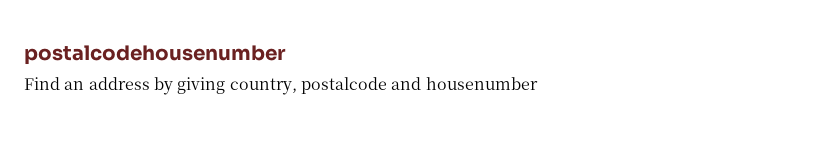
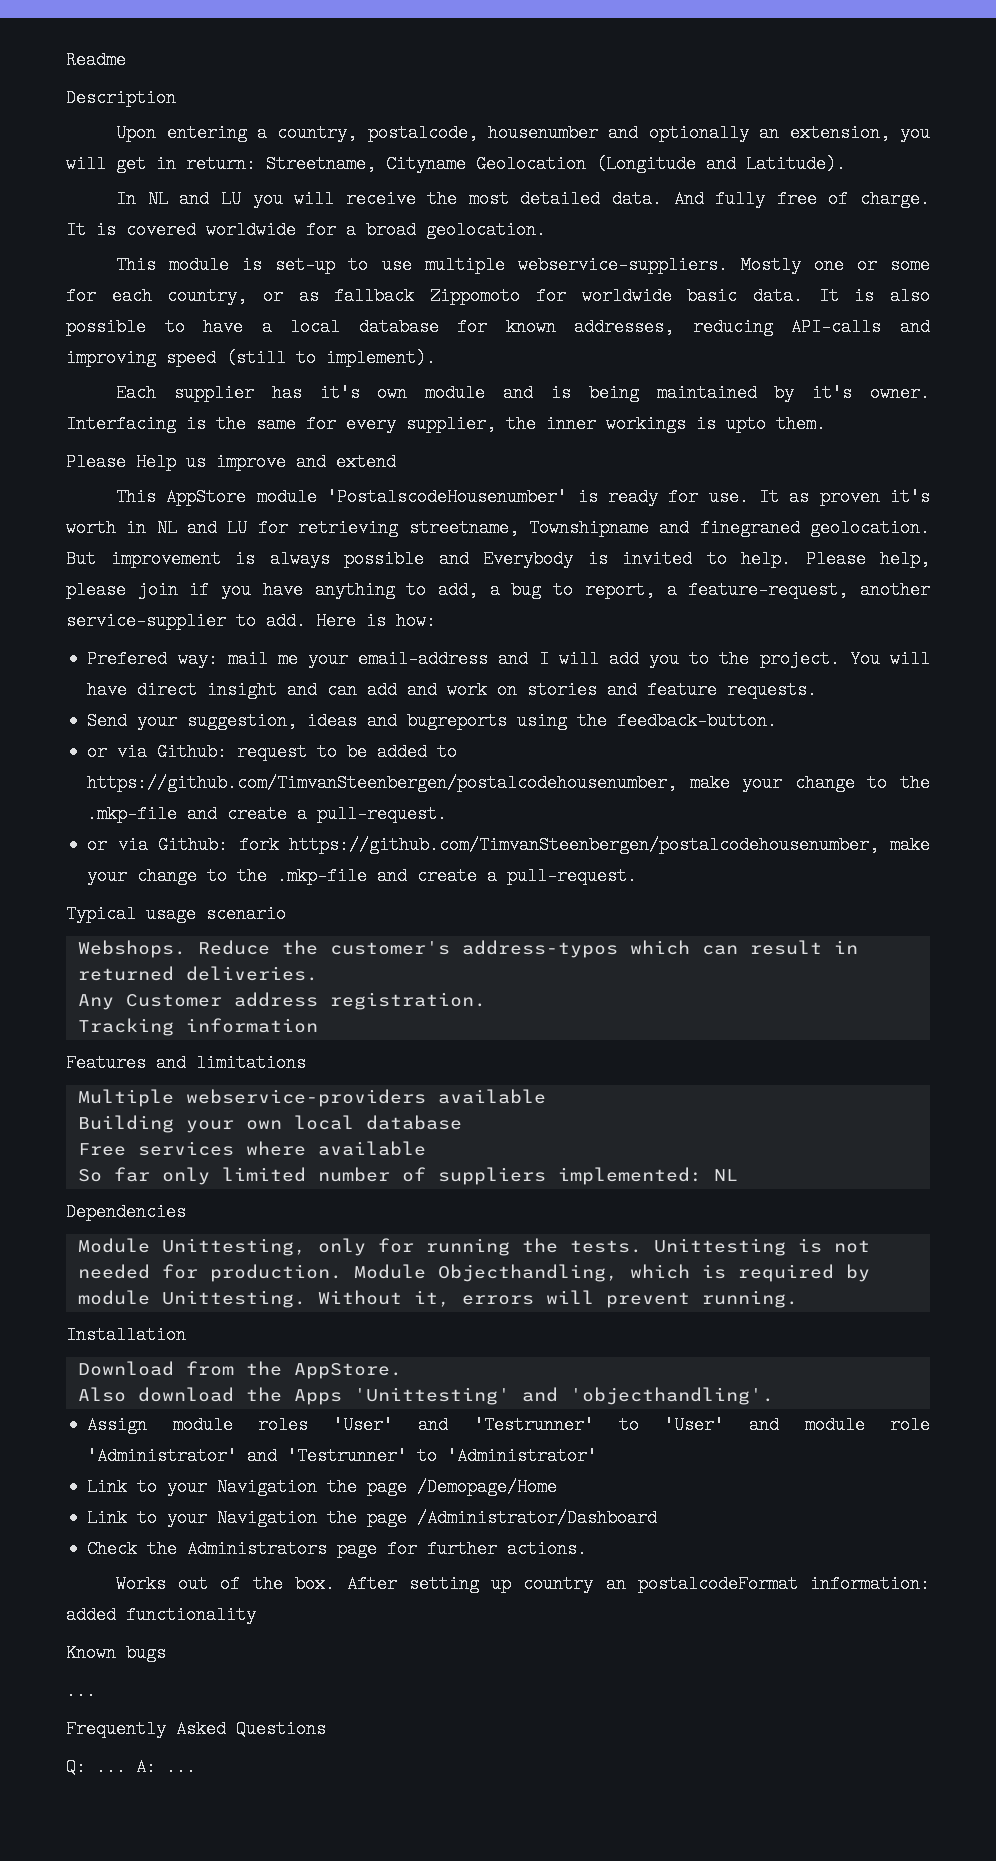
[24,45,286,65] [24,77,538,95] postalcodehousenumber // Find an address by giving country, postalcode and housenumber -> [66,51,126,69] [66,89,176,107] [116,124,930,142] [66,155,846,173] [116,190,930,208] [66,221,546,239] [116,256,931,274] [66,287,931,305] [66,318,930,336] [66,349,436,367] [116,384,931,402] [66,415,826,433] [66,453,396,471] [116,488,930,506] [66,519,931,537] [66,550,930,568] [66,581,930,599] [66,612,436,630] [87,650,930,668] [87,681,818,699] [87,712,778,730] [87,743,458,761] [87,774,930,792] [87,805,448,823] [87,836,930,854] [87,867,638,885] [66,905,286,923] [77,940,858,958] [77,966,318,981] [77,992,486,1010] [77,1018,318,1036] [66,1054,306,1072] [77,1089,546,1107] [77,1115,462,1133] [77,1141,426,1156] [77,1167,738,1185] [66,1203,186,1221] [77,1238,870,1256] [77,1264,870,1282] [77,1290,798,1308] [66,1326,186,1344] [77,1361,402,1379] [77,1387,774,1405] [87,1416,930,1434] [87,1447,598,1465] [87,1478,558,1496] [87,1509,658,1527] [87,1540,588,1558] [116,1575,931,1593] [66,1606,256,1624] [66,1644,166,1662] [66,1682,96,1700] [66,1720,326,1738] [66,1758,196,1776] Readme // Description // Upon entering a country, postalcode, housenumber and optionally an extension, you will get in return: Streetname, Cityname Geolocation (Longitude and Latitude). // In NL and LU you will receive the most detailed data. And fully free of charge. It is covered worldwide for a broad geolocation. // This module is set-up to use multiple webservice-suppliers. Mostly one or some for each country, or as fallback Zippomoto for worldwide basic data. It is also possible to have a local database for known addresses, reducing API-calls and improving speed (still to implement). // Each supplier has it's own module and is being maintained by it's owner. Interfacing is the same for every supplier, the inner workings is upto them. // Please Help us improve and extend // This AppStore module 'PostalscodeHousenumber' is ready for use. It as proven it's worth in NL and LU for retrieving streetname, Townshipname and finegraned geolocation. But improvement is always possible and Everybody is invited to help. Please help, please join if you have anything to add, a bug to report, a feature-request, another service-supplier to add. Here is how: // Prefered way: mail me your email-address and I will add you to the project. You will have direct insight and can add and work on stories and feature requests. // Send your suggestion, ideas and bugreports using the feedback-button. // or via Github: request to be added to https://github.com/TimvanSteenbergen/postalcodehousenumber, make your change to the .mkp-file and create a pull-request. // or via Github: fork https://github.com/TimvanSteenbergen/postalcodehousenumber, make your change to the .mkp-file and create a pull-request. // Typical usage scenario // Webshops. Reduce the customer's address-typos which can result in returned deliveries. // Any Customer address registration. // Tracking information // Features and limitations // Multiple webservice-providers available // Building your own local database // Free services where available // So far only limited number of suppliers implemented: NL // Dependencies // Module Unittesting, only for running the tests. Unittesting is not needed for production. Module Objecthandling, which is required by module Unittesting. Without it, errors will prevent running. // Installation // Download from the AppStore. // Also download the Apps 'Unittesting' and 'objecthandling'. // Assign module roles 'User' and 'Testrunner' to 'User' and module role 'Administrator' and 'Testrunner' to 'Administrator' // Link to your Navigation the page /Demopage/Home // Link to your Navigation the page /Administrator/Dashboard // Check the Administrators page for further actions. // Works out of the box. After setting up country an postalcodeFormat information: added functionality // Known bugs // ... // Frequently Asked Questions // Q: ... A: ...

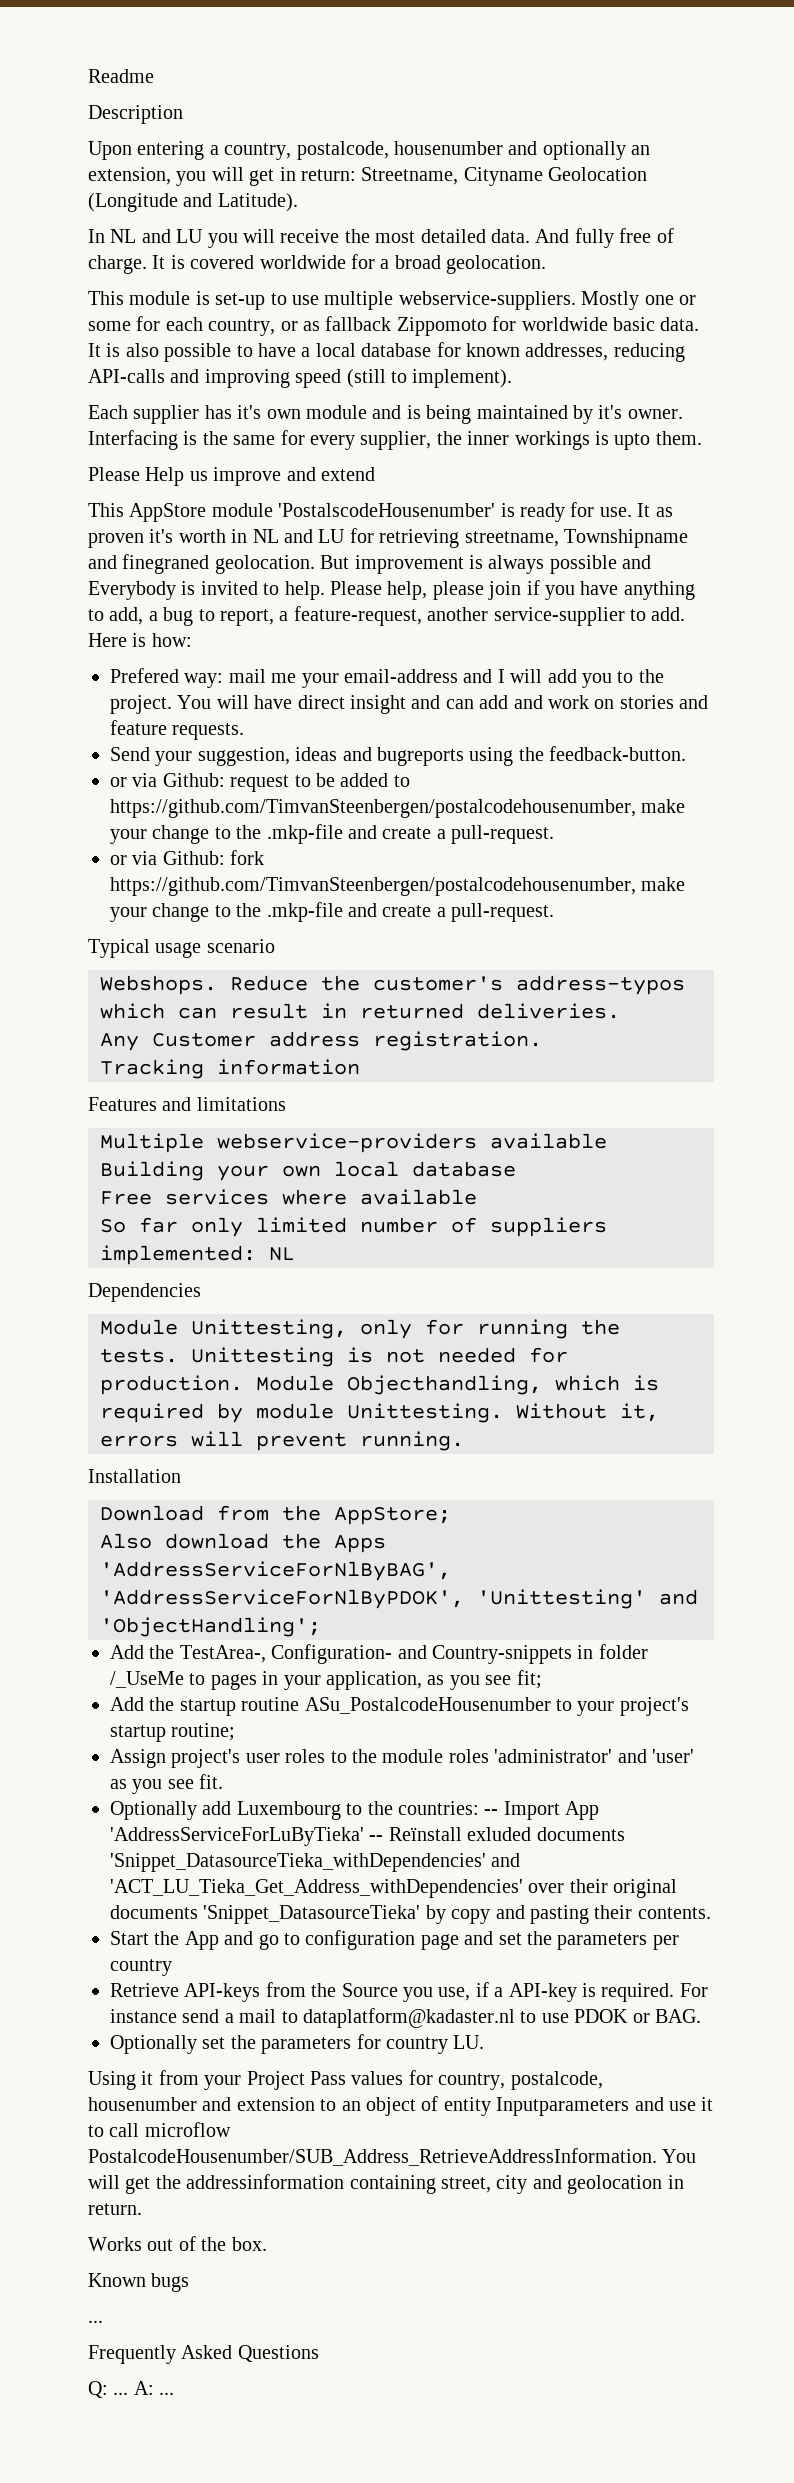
[293,1363,402,1379] AppStore. -> [334,1507,451,1525] AppStore;
[353,1387,774,1405] [87,1416,930,1434] [87,1447,598,1465] [87,1478,558,1496] [87,1509,658,1527] [87,1540,588,1558] 'Unittesting' and 'objecthandling'. // Assign module roles 'User' and 'Testrunner' to 'User' and module role 'Administrator' and 'Testrunner' to 'Administrator' // Link to your Navigation the page /Demopage/Home // Link to your Navigation the page /Administrator/Dashboard // Check the Administrators page for further actions. -> [100,1561,451,1581] [100,1589,698,1609] [100,1617,321,1637] [110,1644,648,1664] [110,1670,542,1690] [110,1697,689,1716] [110,1723,236,1742] [110,1749,694,1768] [110,1774,224,1794] [110,1801,600,1820] [110,1827,625,1846] [110,1853,521,1872] [110,1879,678,1898] [110,1905,711,1924] [110,1930,679,1950] [110,1959,172,1976] [110,1982,708,2002] [110,2008,701,2028] [110,2034,485,2054] [88,2070,603,2090] [88,2096,714,2116] [88,2122,231,2137] [88,2148,697,2166] [88,2174,684,2194] [88,2203,142,2215] 'AddressServiceForNlByBAG', 'AddressServiceForNlByPDOK', 'Unittesting' and 'ObjectHandling'; // Add the TestArea-, Configuration- and Country-snippets in folder /_UseMe to pages in your application, as you see fit; // Add the startup routine ASu_PostalcodeHousenumber to your project's startup routine; // Assign project's user roles to the module roles 'administrator' and 'user' as you see fit. // Optionally add Luxembourg to the countries: -- Import App 'AddressServiceForLuByTieka' -- Reïnstall exluded documents 'Snippet_DatasourceTieka_withDependencies' and 'ACT_LU_Tieka_Get_Address_withDependencies' over their original documents 'Snippet_DatasourceTieka' by copy and pasting their contents. // Start the App and go to configuration page and set the parameters per country // Retrieve API-keys from the Source you use, if a API-key is required. For instance send a mail to dataplatform@kadaster.nl to use PDOK or BAG. // Optionally set the parameters for country LU. // Using it from your Project Pass values for country, postalcode, housenumber and extension to an object of entity Inputparameters and use it to call microflow PostalcodeHousenumber/SUB_Address_RetrieveAddressInformation. You will get the addressinformation containing street, city and geolocation in return.
[346,1575,931,1593] [66,1606,256,1624] After setting up country an postalcodeFormat information: added functionality -> (267, 2244) none

